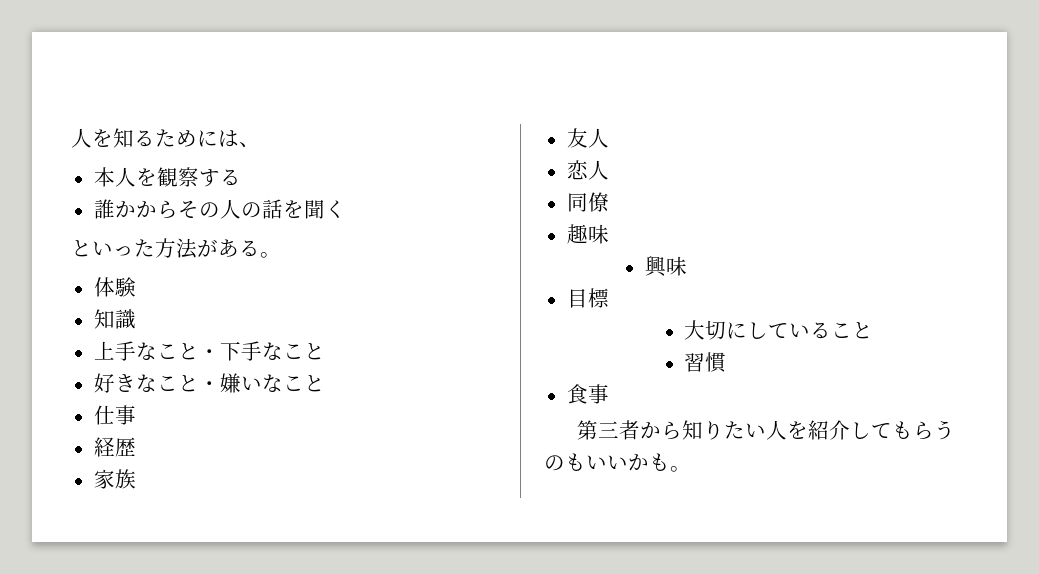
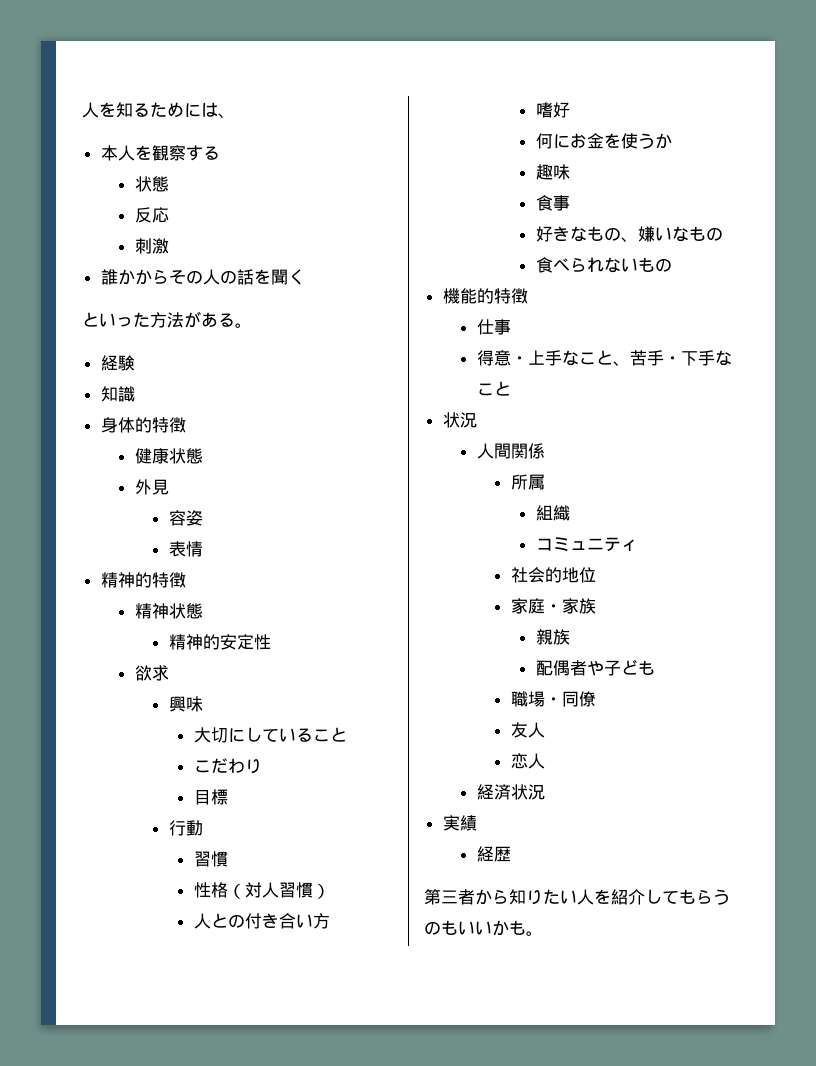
(241, 177) none -> [134,176,169,192] [134,207,169,223] [134,238,169,254] // 状態 // 反応 // 刺激
[93,277,115,297] 体 -> [100,355,118,371] 経
[93,341,325,361] [93,373,325,393] [93,405,136,425] [93,437,136,457] [93,469,136,489] [566,128,609,148] [566,160,609,180] [566,192,609,212] [566,224,609,244] 上手なこと・下手なこと // 好きなこと・嫌いなこと // 仕事 // 経歴 // 家族 // 友人 // 恋人 // 同僚 // 趣味 -> [100,417,186,433] [134,448,203,464] [134,479,169,495] [168,510,203,526] [168,541,203,557] [100,572,186,588] [134,603,203,619] [168,634,271,650] [134,665,169,681] 身体的特徴 // 健康状態 // 外見 // 容姿 // 表情 // 精神的特徴 // 精神状態 // 精神的安定性 // 欲求
[566,288,609,308] // 目標 -> (203, 704) none
[684,352,728,373] [566,384,609,404] 習慣 // 食事 -> [193,758,262,774] [193,789,228,805] [168,820,203,836] [193,851,228,867] [193,882,330,899] [193,913,330,929] [535,102,570,118] [535,133,672,149] [535,164,570,180] [535,195,570,211] [535,226,723,242] [535,257,672,273] [442,288,528,304] [476,319,511,335] [476,350,732,366] [476,381,511,396] [442,412,477,428] [476,443,545,459] [510,474,545,490] [535,505,570,521] [535,537,638,552] [510,567,596,583] [510,598,596,614] [535,629,570,645] [535,659,655,676] [510,691,596,707] [510,722,545,738] [510,753,545,769] [476,784,545,800] [442,815,477,831] [476,846,511,862] こだわり // 目標 // 行動 // 習慣 // 性格（対人習慣） // 人との付き合い方 // 嗜好 // 何にお金を使うか // 趣味 // 食事 // 好きなもの、嫌いなもの // 食べられないもの // 機能的特徴 // 仕事 // 得意・上手なこと、苦手・下手なこと // 状況 // 人間関係 // 所属 // 組織 // コミュニティ // 社会的地位 // 家庭・家族 // 親族 // 配偶者や子ども // 職場・同僚 // 友人 // 恋人 // 経済状況 // 実績 // 経歴

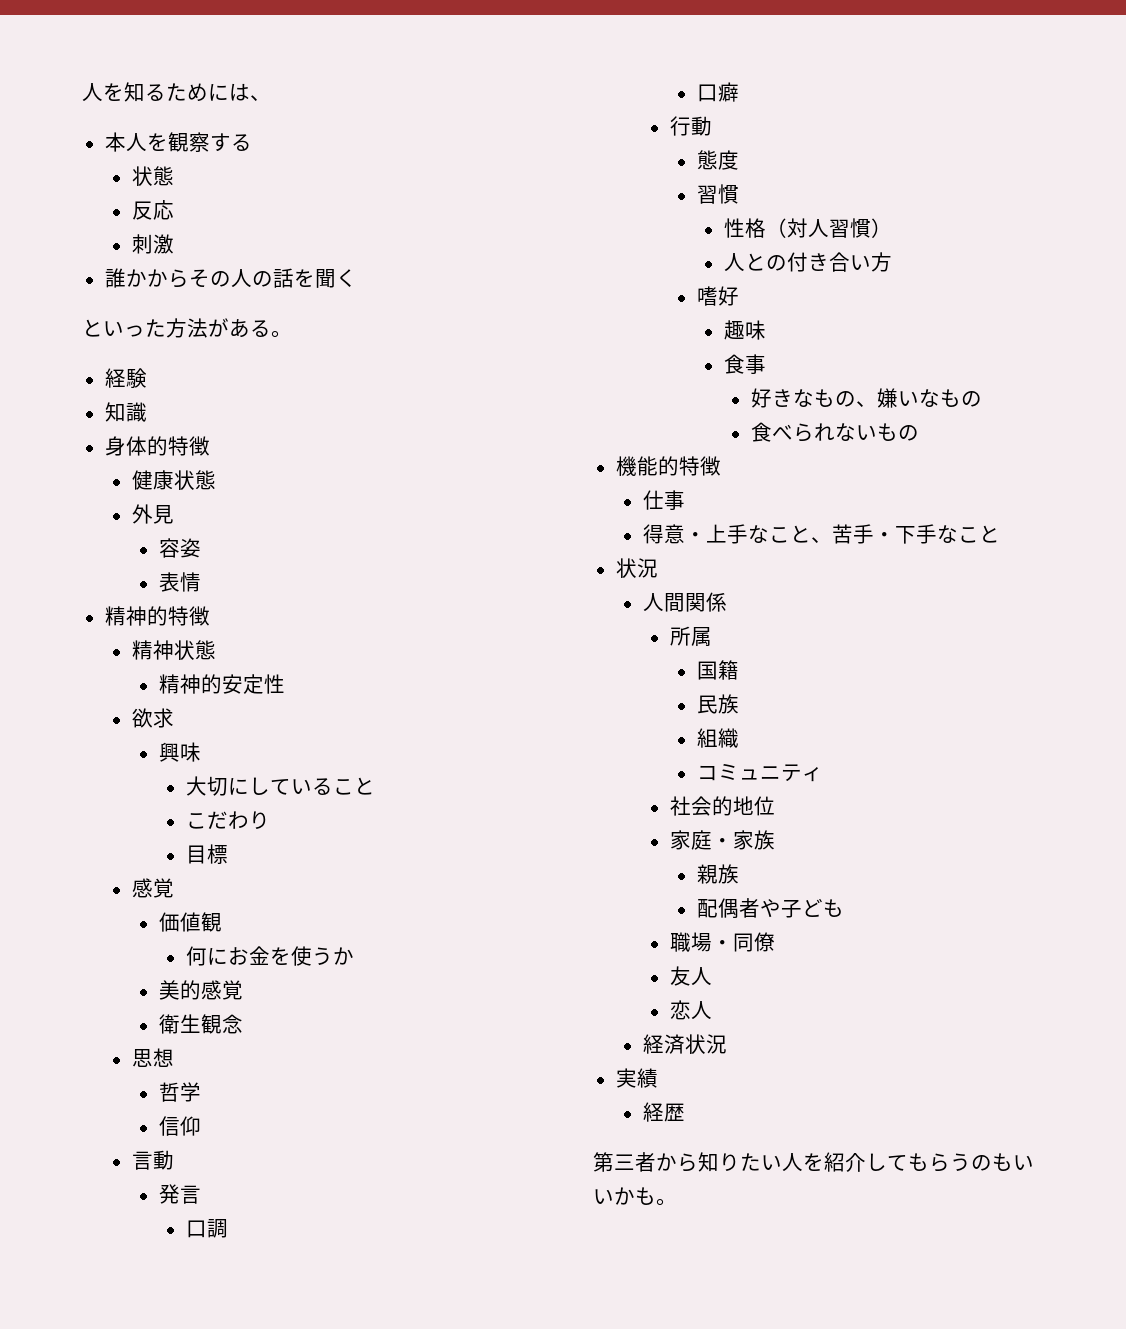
(228, 797) none -> [131,878,174,898] [158,912,222,932] [185,946,354,966] [158,980,243,1000] [158,1014,243,1034] [131,1048,174,1067] [158,1082,201,1102] [158,1116,201,1136] [131,1150,174,1170] [158,1184,201,1204] [185,1219,228,1238] [696,82,739,102] // 感覚 // 価値観 // 何にお金を使うか // 美的感覚 // 衛生観念 // 思想 // 哲学 // 信仰 // 言動 // 発言 // 口調 // 口癖
(203, 828) none -> [696,150,739,170] // 態度
[535,133,672,149] // 何にお金を使うか -> (739, 296) none
(545, 482) none -> [696,660,739,680] [696,694,739,714] // 国籍 // 民族

